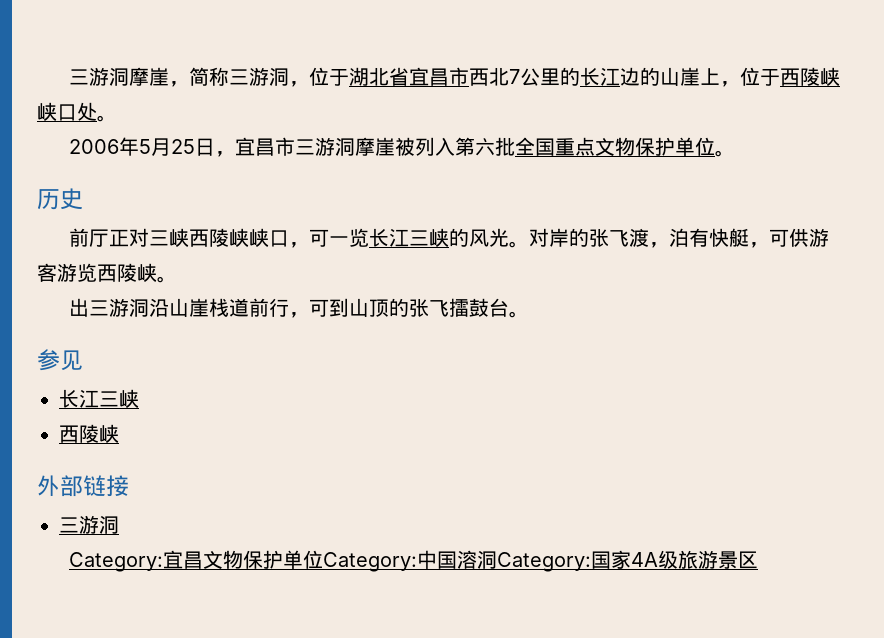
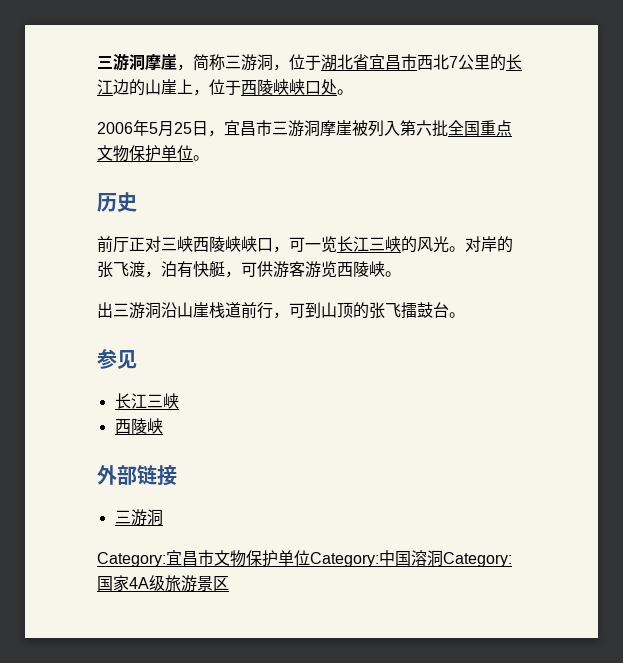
(204, 560) none -> [198,550,214,566] 市

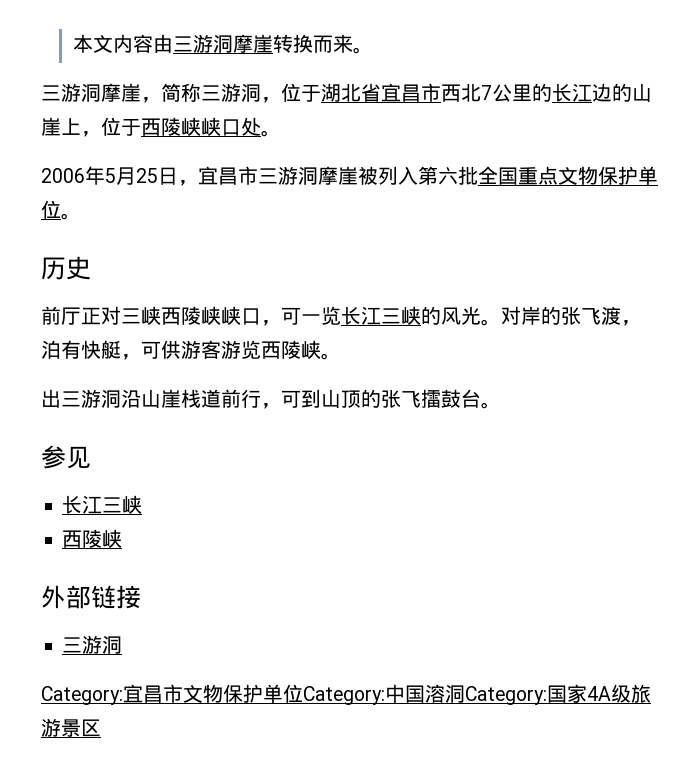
(97, 62) none -> [72,34,373,54] 本文内容由三游洞摩崖转换而来。 //

